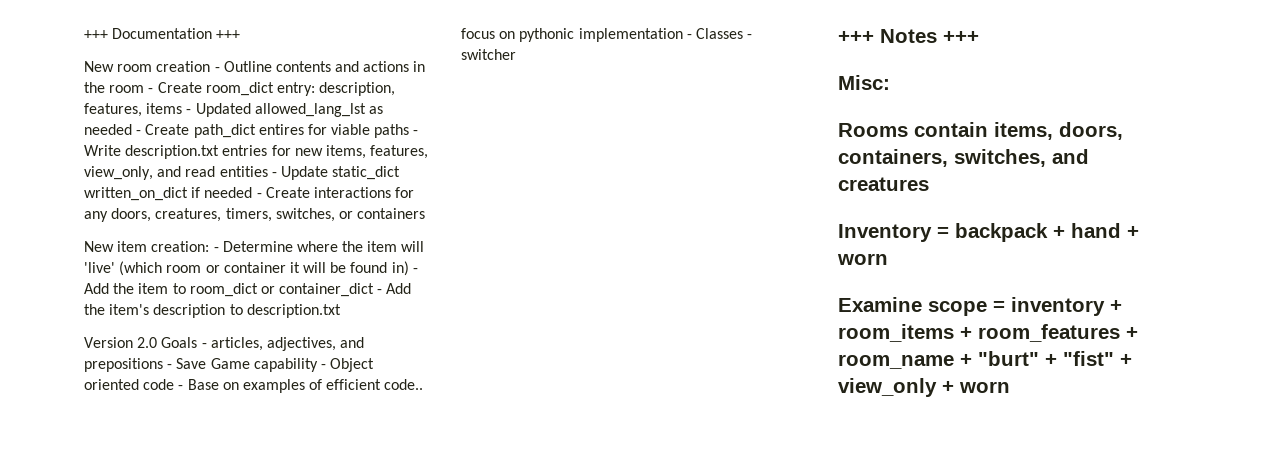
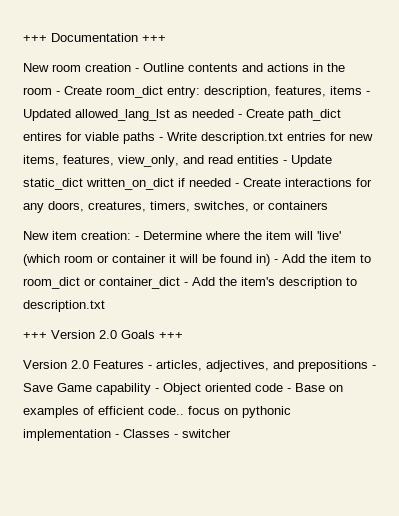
(341, 311) none -> [23,332,47,339] +++
(198, 342) none -> [159,332,183,339] [23,360,144,369] +++ // Version 2.0 Features
[838,29,979,43] [838,75,890,90] [838,122,1123,140] [838,149,1089,167] [838,177,929,191] [838,223,1139,242] [837,253,888,265] [838,297,1122,316] [838,324,1138,342] [838,351,1132,369] [838,378,1010,397] // +++ Notes +++ // Misc: // Rooms contain items, doors, containers, switches, and creatures // Inventory = backpack + hand + worn // Examine scope = inventory + room_items + room_features + room_name + "burt" + "fist" + view_only + worn -> (231, 433) none

